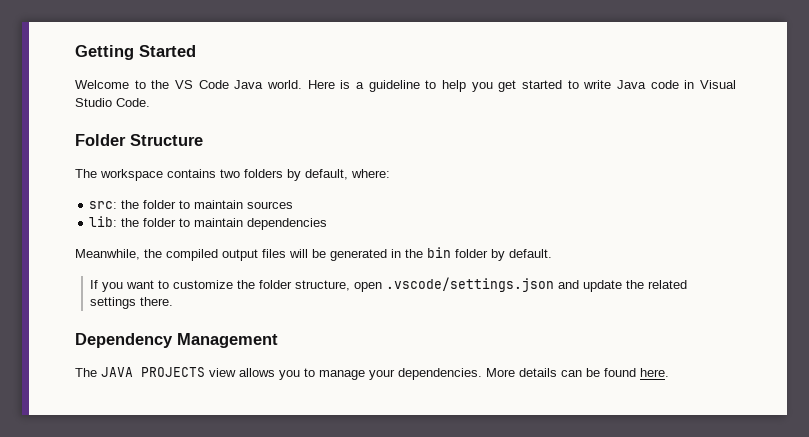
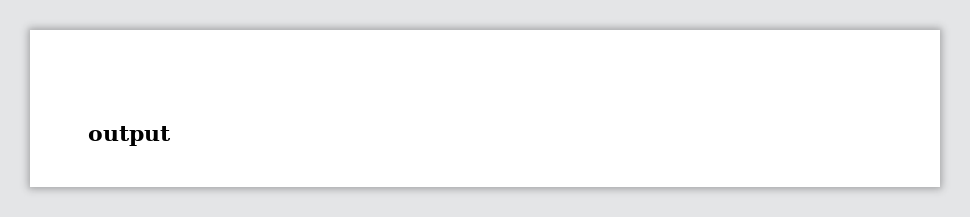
[75,45,196,60] [75,80,736,92] [75,98,150,107] [75,134,203,146] [75,169,390,181] [89,200,294,209] [89,216,328,230] [75,247,552,261] [89,277,687,292] [89,297,173,309] [75,333,278,348] [75,367,669,380] Getting Started // Welcome to the VS Code Java world. Here is a guideline to help you get started to write Java code in Visual Studio Code. // Folder Structure // The workspace contains two folders by default, where: // src: the folder to maintain sources // lib: the folder to maintain dependencies // Meanwhile, the compiled output files will be generated in the bin folder by default. // If you want to customize the folder structure, open .vscode/settings.json and update the related settings there. // Dependency Management // The JAVA PROJECTS view allows you to manage your dependencies. More details can be found here. -> [88,126,171,146] output

